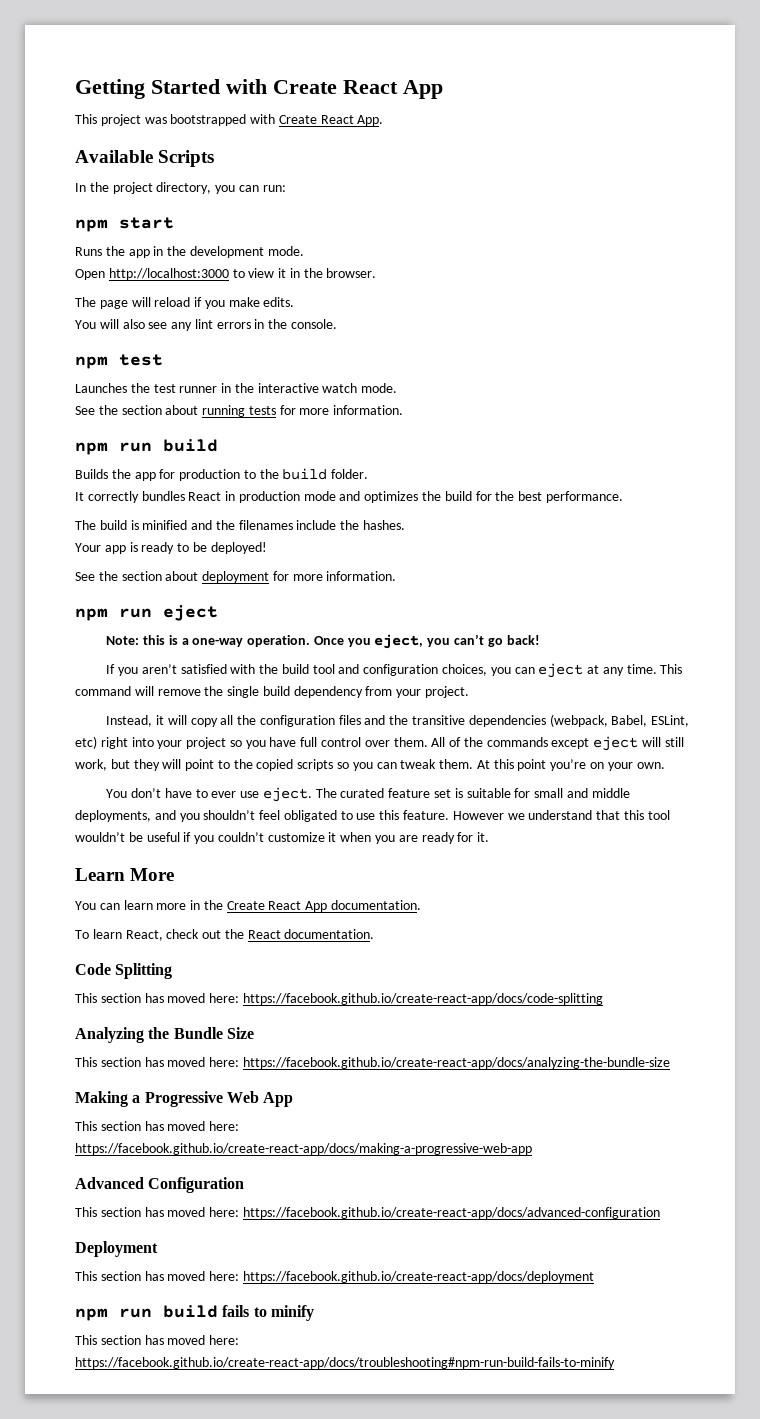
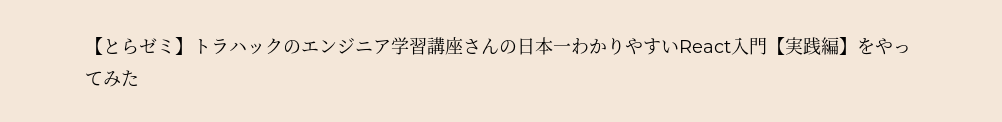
[75,79,443,99] [75,114,384,126] [75,150,215,167] [75,182,286,194] [75,217,174,232] [75,246,304,258] [75,268,377,280] [75,297,295,309] [75,319,338,331] [75,354,163,369] [75,383,398,393] [75,405,404,417] [75,439,218,455] [75,468,369,481] [75,491,623,503] [75,520,406,530] [75,542,267,554] [75,571,397,583] [75,605,218,621] [106,634,540,649] [106,663,683,678] [75,686,470,698] [106,714,690,727] [75,736,684,751] [75,759,665,771] [106,787,630,802] [75,810,670,822] [75,832,490,844] [75,868,175,881] [75,900,422,912] [75,929,375,941] [75,963,173,979] [75,993,603,1005] [75,1027,254,1043] [75,1057,670,1069] [75,1091,294,1107] [75,1121,240,1131] [75,1143,532,1155] [75,1177,245,1193] [75,1207,660,1219] [75,1241,158,1257] [75,1271,594,1283] [75,1305,314,1321] [75,1335,240,1345] [75,1357,615,1369] Getting Started with Create React App // This project was bootstrapped with Create React App. // Available Scripts // In the project directory, you can run: // npm start // Runs the app in the development mode. // Open http://localhost:3000 to view it in the browser. // The page will reload if you make edits. // You will also see any lint errors in the console. // npm test // Launches the test runner in the interactive watch mode. // See the section about running tests for more information. // npm run build // Builds the app for production to the build folder. // It correctly bundles React in production mode and optimizes the build for the best performance. // The build is minified and the filenames include the hashes. // Your app is ready to be deployed! // See the section about deployment for more information. // npm run eject // Note: this is a one-way operation. Once you eject, you can’t go back! // If you aren’t satisfied with the build tool and configuration choices, you can eject at any time. This command will remove the single build dependency from your project. // Instead, it will copy all the configuration files and the transitive dependencies (webpack, Babel, ESLint, etc) right into your project so you have full control over them. All of the commands except eject will still work, but they will point to the copied scripts so you can tweak them. At this point you’re on your own. // You don’t have to ever use eject. The curated feature set is suitable for small and middle deployments, and you shouldn’t feel obligated to use this feature. However we understand that this tool wouldn’t be useful if you couldn’t customize it when you are ready for it. // Learn More // You can learn more in the Create React App documentation. // To learn React, check out the React documentation. // Code Splitting // This section has moved here: https://facebook.github.io/create-react-app/docs/code-splitting // Analyzing the Bundle Size // This section has moved here: https://facebook.github.io/create-react-app/docs/analyzing-the-bundle-size // Making a Progressive Web App // This section has moved here: https://facebook.github.io/create-react-app/docs/making-a-progressive-web-app // Advanced Configuration // This section has moved here: https://facebook.github.io/create-react-app/docs/advanced-configuration // Deployment // This section has moved here: https://facebook.github.io/create-react-app/docs/deployment // npm run build fails to minify // This section has moved here: https://facebook.github.io/create-react-app/docs/troubleshooting#npm-run-build-fails-to-minify -> [85,37,911,56] [85,70,139,87] 【とらゼミ】トラハックのエンジニア学習講座さんの日本一わかりやすいReact入門【実践編】をやってみた

